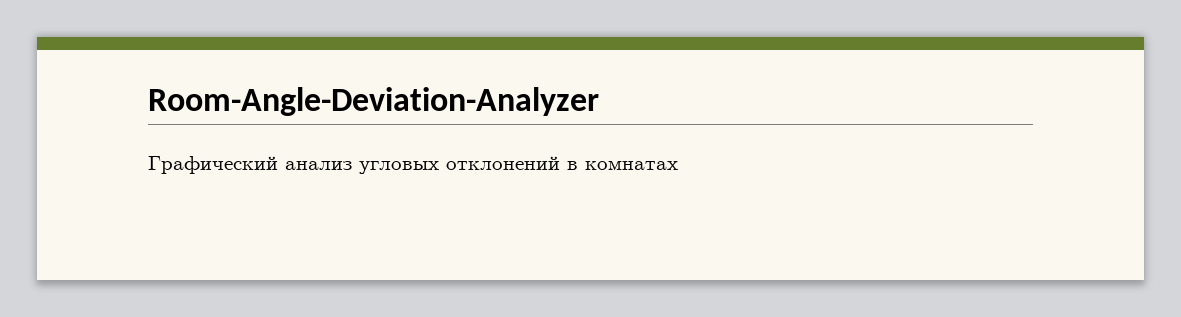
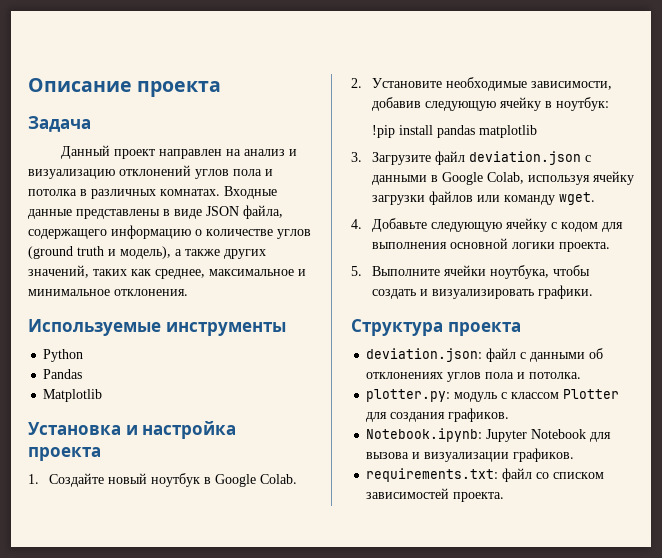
[148,87,599,116] [148,156,678,174] Room-Angle-Deviation-Analyzer // Графический анализ угловых отклонений в комнатах -> [28,78,222,97] [28,116,91,132] [60,145,297,159] [28,165,273,179] [28,186,277,199] [28,205,283,219] [28,225,311,239] [28,246,266,259] [28,265,306,279] [28,289,188,296] [28,319,286,336] [43,349,84,362] [43,369,83,379] [43,389,103,402] [28,421,237,439] [28,447,101,461] [28,473,297,487] [351,77,612,91] [371,97,609,111] [371,125,537,138] [351,151,591,165] [371,171,634,185] [371,191,595,205] [351,218,623,232] [371,238,610,252] [351,265,590,279] [371,285,593,299] [351,319,521,336] [366,348,604,362] [366,372,582,382] [366,389,620,402] [366,408,510,422] [366,428,612,442] [366,448,575,462] [366,468,605,482] [366,488,505,502] Описание проекта // Задача // Данный проект направлен на анализ и визуализацию отклонений углов пола и потолка в различных комнатах. Входные данные представлены в виде JSON файла, содержащего информацию о количестве углов (ground truth и модель), а также других значений, таких как среднее, максимальное и минимальное отклонения. // Используемые инструменты // Python // Pandas // Matplotlib // Установка и настройка проекта // 1. Создайте новый ноутбук в Google Colab. // 2. Установите необходимые зависимости, добавив следующую ячейку в ноутбук: // !pip install pandas matplotlib // 3. Загрузите файл deviation.json с данными в Google Colab, используя ячейку загрузки файлов или команду wget. // 4. Добавьте следующую ячейку с кодом для выполнения основной логики проекта. // 5. Выполните ячейки ноутбука, чтобы создать и визуализировать графики. // Структура проекта // deviation.json: файл с данными об отклонениях углов пола и потолка. // plotter.py: модуль с классом Plotter для создания графиков. // Notebook.ipynb: Jupyter Notebook для вызова и визуализации графиков. // requirements.txt: файл со списком зависимостей проекта.

